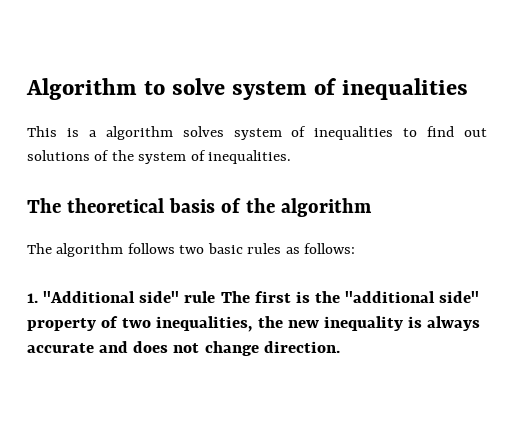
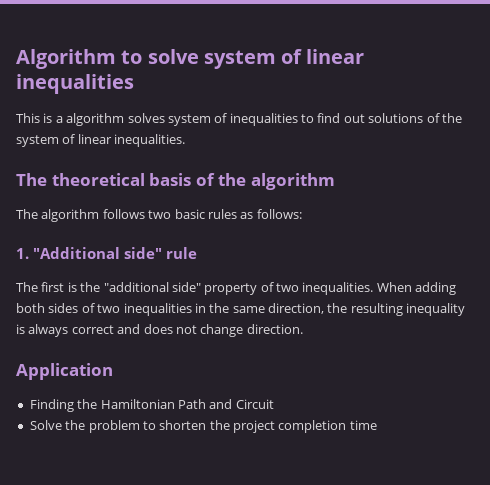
(337, 86) none -> [306,49,365,64] linear
(206, 155) none -> [77,134,112,144] linear
(216, 297) none -> (197, 253) //
[156,316,319,332] inequalities, the new -> [302,282,457,295] [16,303,403,316] inequalities. When adding both sides of two inequalities in the same direction, the resulting
[27,343,94,353] accurate -> [71,325,114,334] correct
(340, 347) none -> [16,363,113,380] [29,399,274,412] [29,420,377,433] // Application // Finding the Hamiltonian Path and Circuit // Solve the problem to shorten the project completion time

